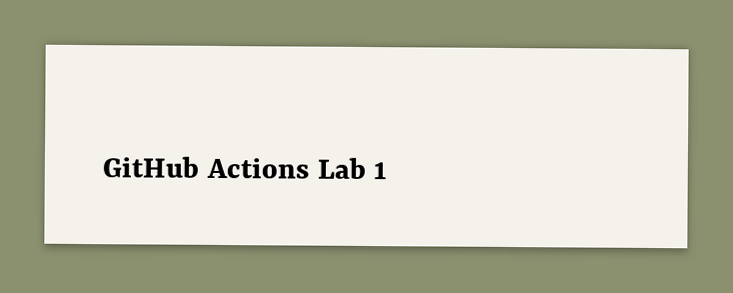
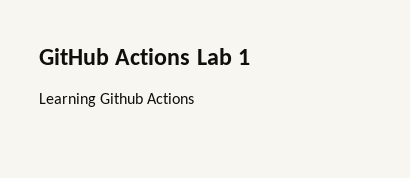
(388, 171) none -> [39,93,195,107] // Learning Github Actions

